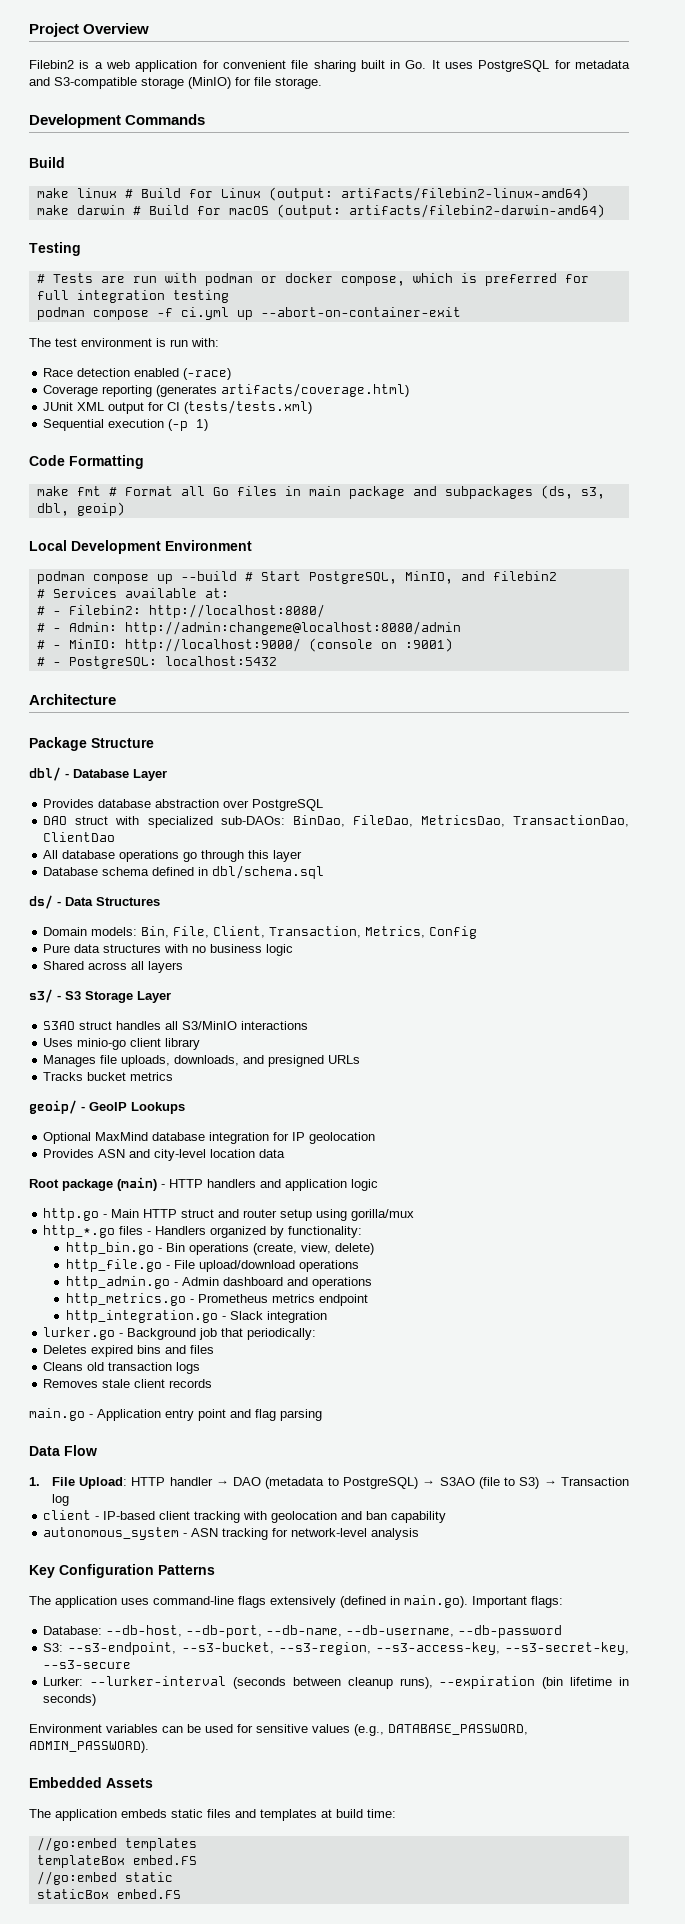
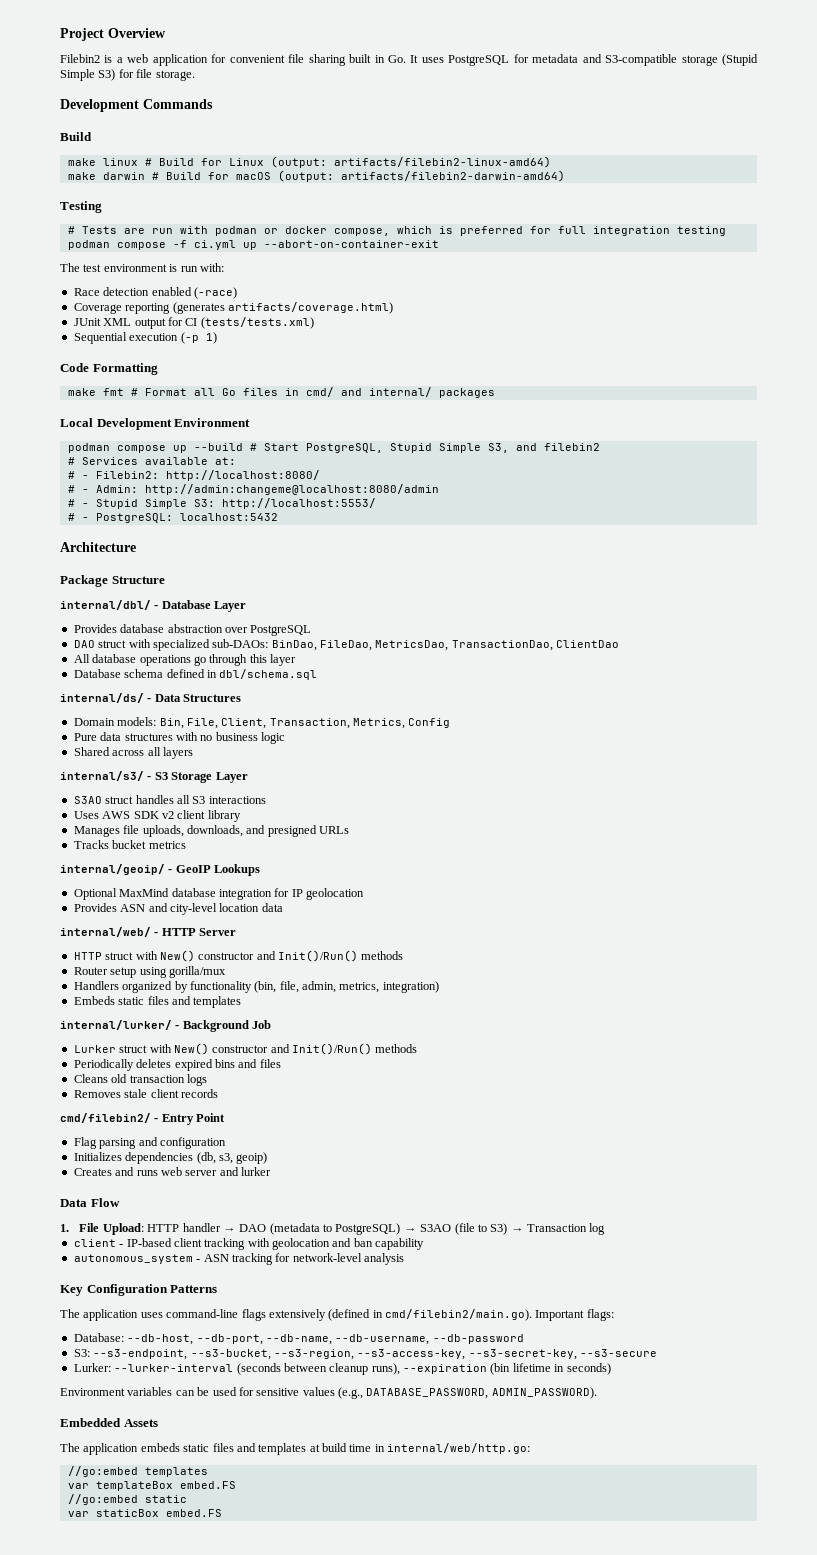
[188,77,231,89] (MinIO) -> [722,54,758,66] [60,69,116,81] (Stupid Simple S3)
[308,485,605,499] [36,502,125,516] main package and subpackages (ds, s3, dbl, geoip) -> [305,387,495,398] cmd/ and internal/ packages
[404,571,453,584] MinIO, -> [389,443,509,453] Stupid Simple S3,
[68,638,453,652] MinIO: http://localhost:9000/ (console on :9001) -> [95,498,376,509] Stupid Simple S3: http://localhost:5553/
[29,767,61,781] dbl/ -> [60,600,151,610] internal/dbl/
[29,895,53,909] ds/ -> [60,693,144,703] internal/ds/
[29,989,53,1003] s3/ -> [60,771,144,781] internal/s3/
[182,1021,238,1030] S3/MinIO -> [192,796,206,804] S3
[77,1038,127,1050] minio-go -> [102,811,174,819] AWS SDK v2
[29,1100,77,1114] geoip/ -> [60,864,165,875] internal/geoip/
[29,1177,378,1191] [43,1208,415,1221] [43,1225,363,1238] [66,1242,375,1255] [66,1259,360,1272] [66,1276,373,1289] [66,1293,369,1306] [66,1310,328,1323] [43,1327,317,1340] [43,1345,88,1354] Root package (main) - HTTP handlers and application logic // http.go - Main HTTP struct and router setup using gorilla/mux // http_*.go files - Handlers organized by functionality: // http_bin.go - Bin operations (create, view, delete) // http_file.go - File upload/download operations // http_admin.go - Admin dashboard and operations // http_metrics.go - Prometheus metrics endpoint // http_integration.go - Slack integration // lurker.go - Background job that periodically: // Deletes -> [60,927,237,937] [73,950,404,962] [73,966,226,978] [73,981,439,993] [73,996,242,1008] [60,1020,272,1032] [73,1043,418,1055] [73,1059,172,1071] internal/web/ - HTTP Server // HTTP struct with New() constructor and Init()/Run() methods // Router setup using gorilla/mux // Handlers organized by functionality (bin, file, admin, metrics, integration) // Embeds static files and templates // internal/lurker/ - Background Job // Lurker struct with New() constructor and Init()/Run() methods // Periodically deletes
[29,1408,322,1421] main.go - Application entry point and flag parsing -> [60,1113,226,1125] [73,1137,226,1149] [73,1152,268,1164] [73,1167,271,1176] cmd/filebin2/ - Entry Point // Flag parsing and configuration // Initializes dependencies (db, s3, geoip) // Creates and runs web server and lurker
[404,1595,468,1608] main.go). -> [385,1309,532,1321] cmd/filebin2/main.go).
[367,1809,396,1818] time: -> [349,1443,531,1454] time in internal/web/http.go:
(197, 1844) none -> [67,1483,89,1489] var
(173, 1877) none -> [67,1511,89,1517] var

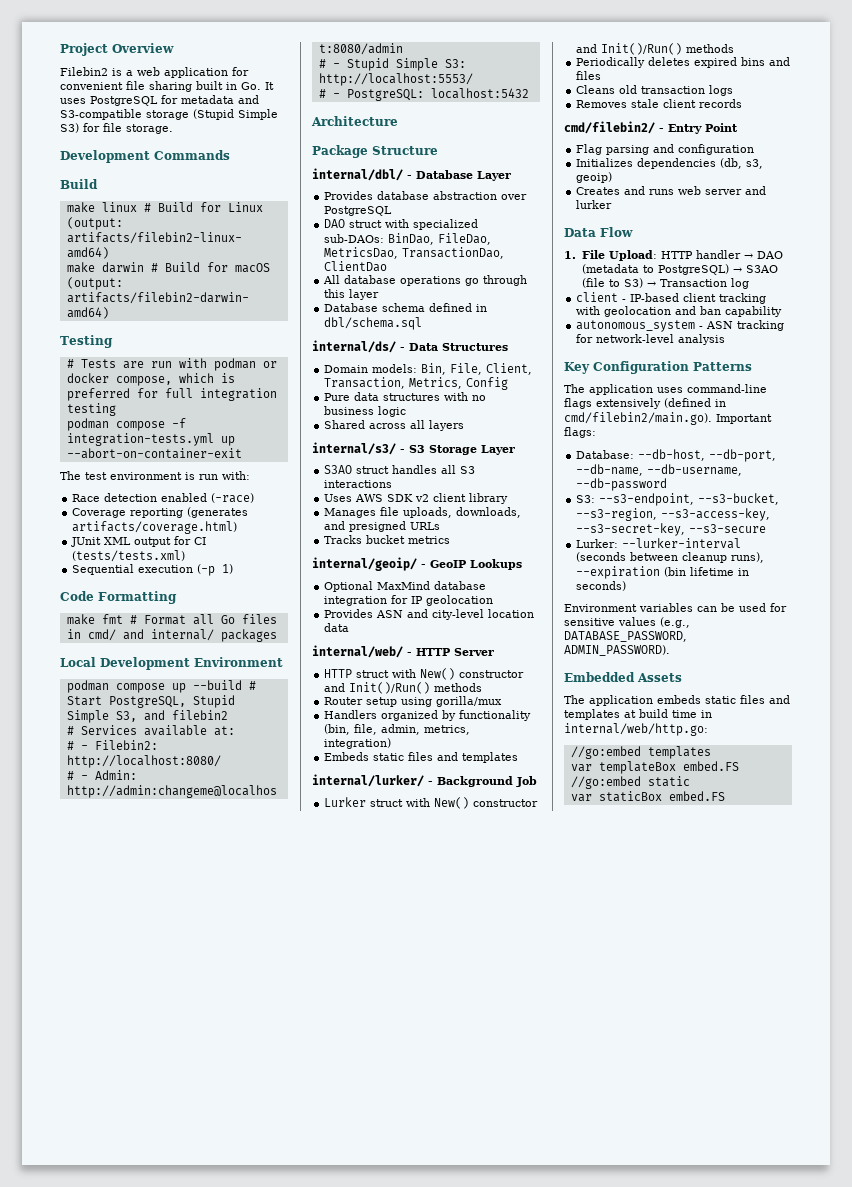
[193,240,236,250] ci.yml -> [66,433,214,446] integration-tests.yml

